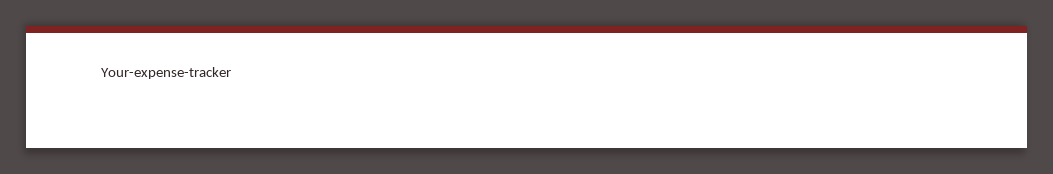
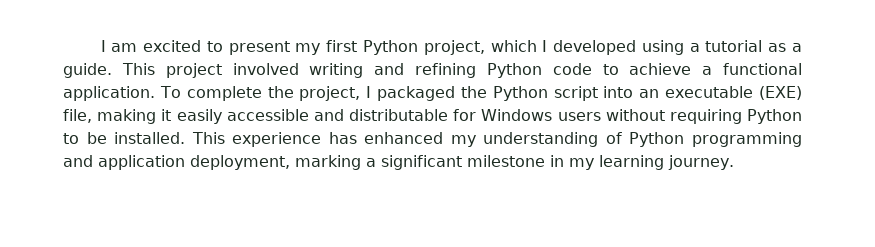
[101,67,231,79] Your-expense-tracker -> [100,40,803,55] [63,63,803,78] [63,86,802,101] [63,109,802,124] [63,132,802,147] [63,155,734,170] I am excited to present my first Python project, which I developed using a tutorial as a guide. This project involved writing and refining Python code to achieve a functional application. To complete the project, I packaged the Python script into an executable (EXE) file, making it easily accessible and distributable for Windows users without requiring Python to be installed. This experience has enhanced my understanding of Python programming and application deployment, marking a significant milestone in my learning journey.

